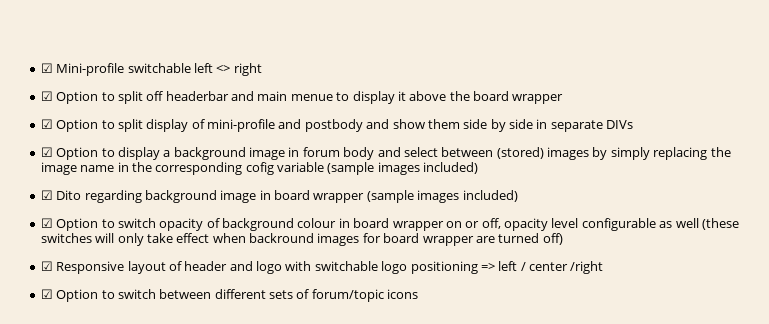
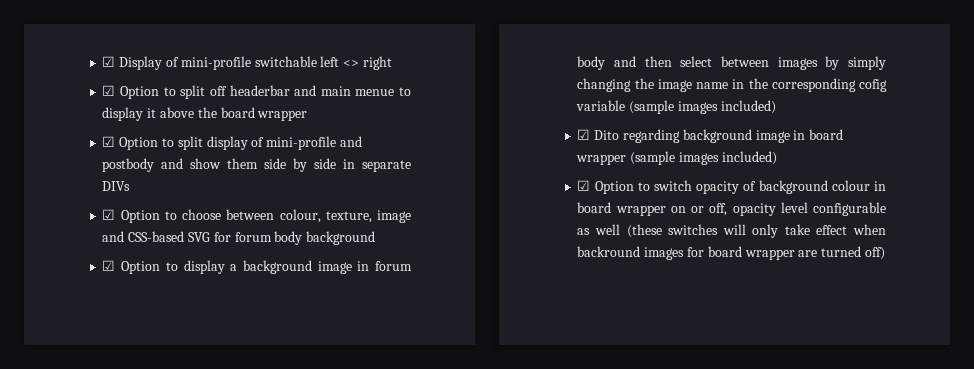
[40,63,125,76] ☑ Mini-profile -> [102,56,251,70] ☑ Display of mini-profile
(634, 124) none -> [102,209,411,223] [102,231,376,245] // ☑ Option to choose between colour, texture, image and CSS-based SVG for forum body background
(401, 152) none -> [644,56,672,67] then
[496,147,544,159] (stored) -> (770, 61) none
[653,147,708,160] replacing -> [577,78,632,92] changing
[40,261,604,274] [40,289,419,302] // ☑ Responsive layout of header and logo with switchable logo positioning => left / center /right // ☑ Option to switch between different sets of forum/topic icons -> (885, 253) none

